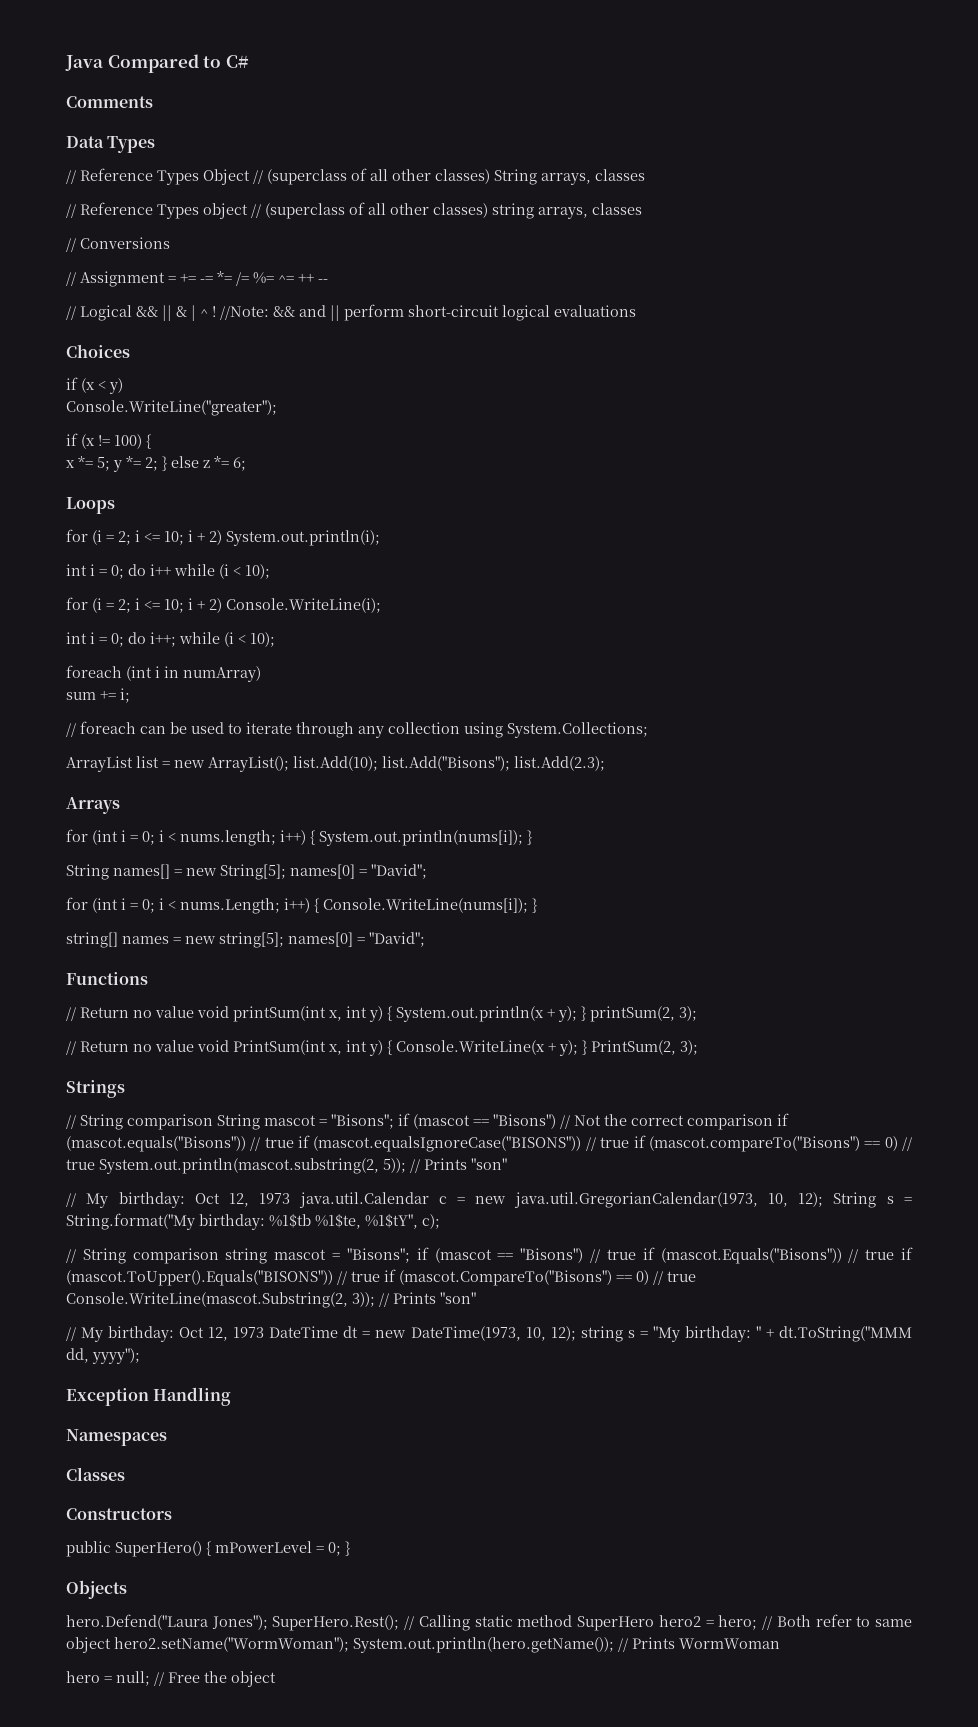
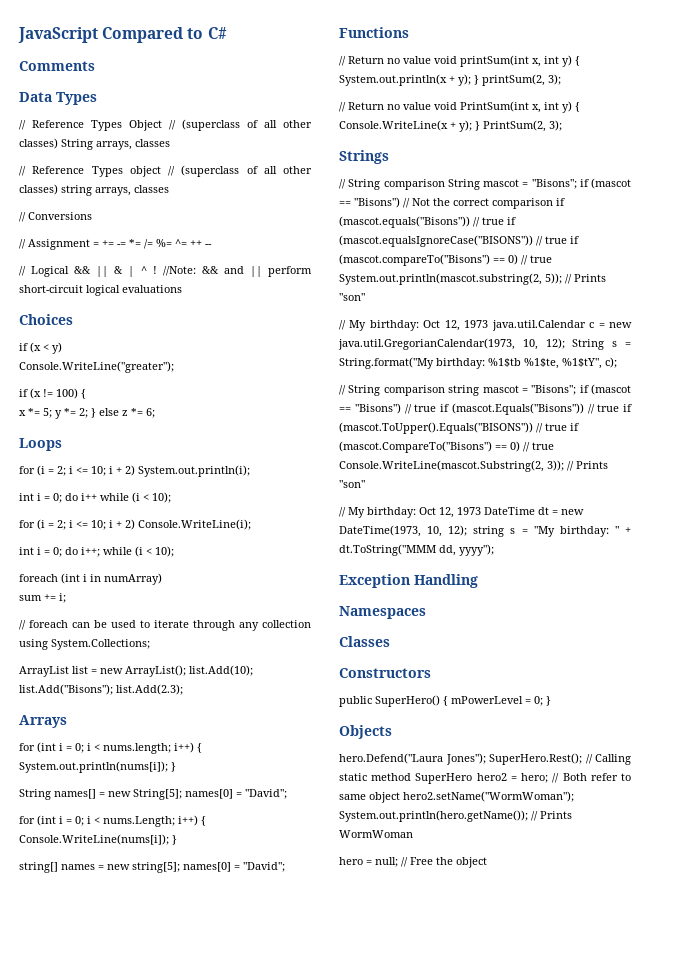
[65,55,103,71] Java -> [18,27,98,43] JavaScript

